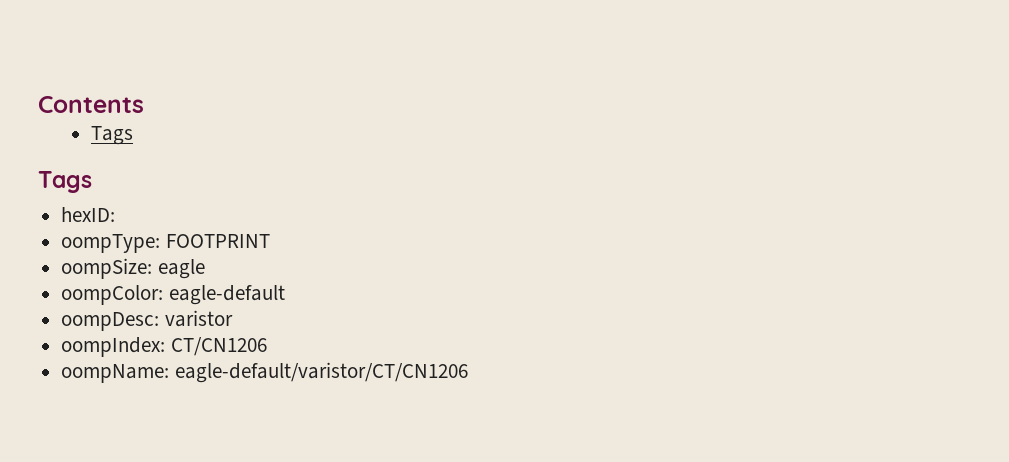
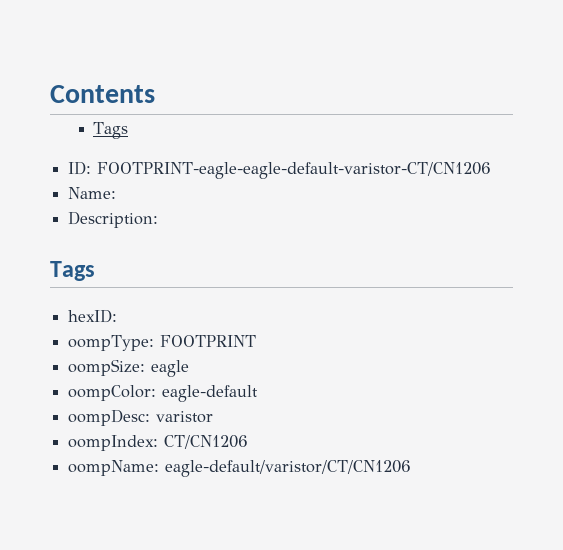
(134, 135) none -> [68,161,492,179] [68,187,117,199] [68,211,159,228] // ID: FOOTPRINT-eagle-eagle-default-varistor-CT/CN1206 // Name: // Description:

